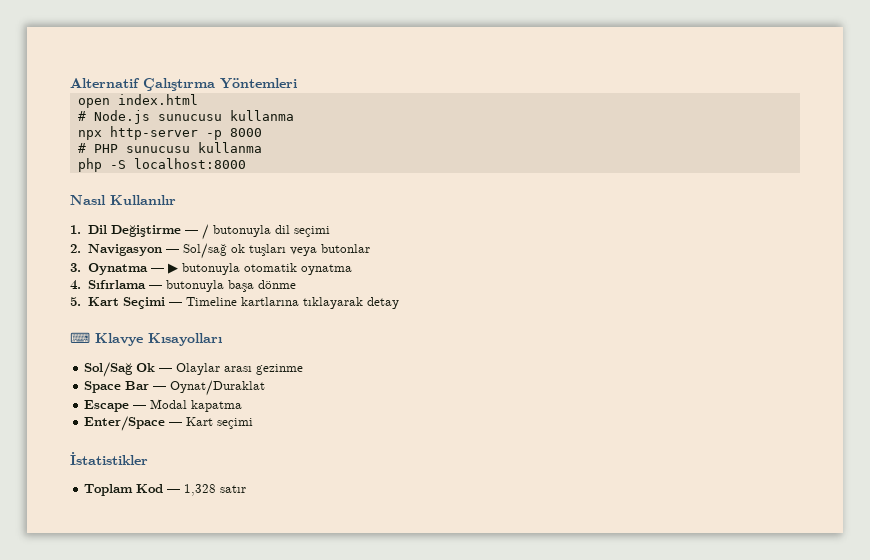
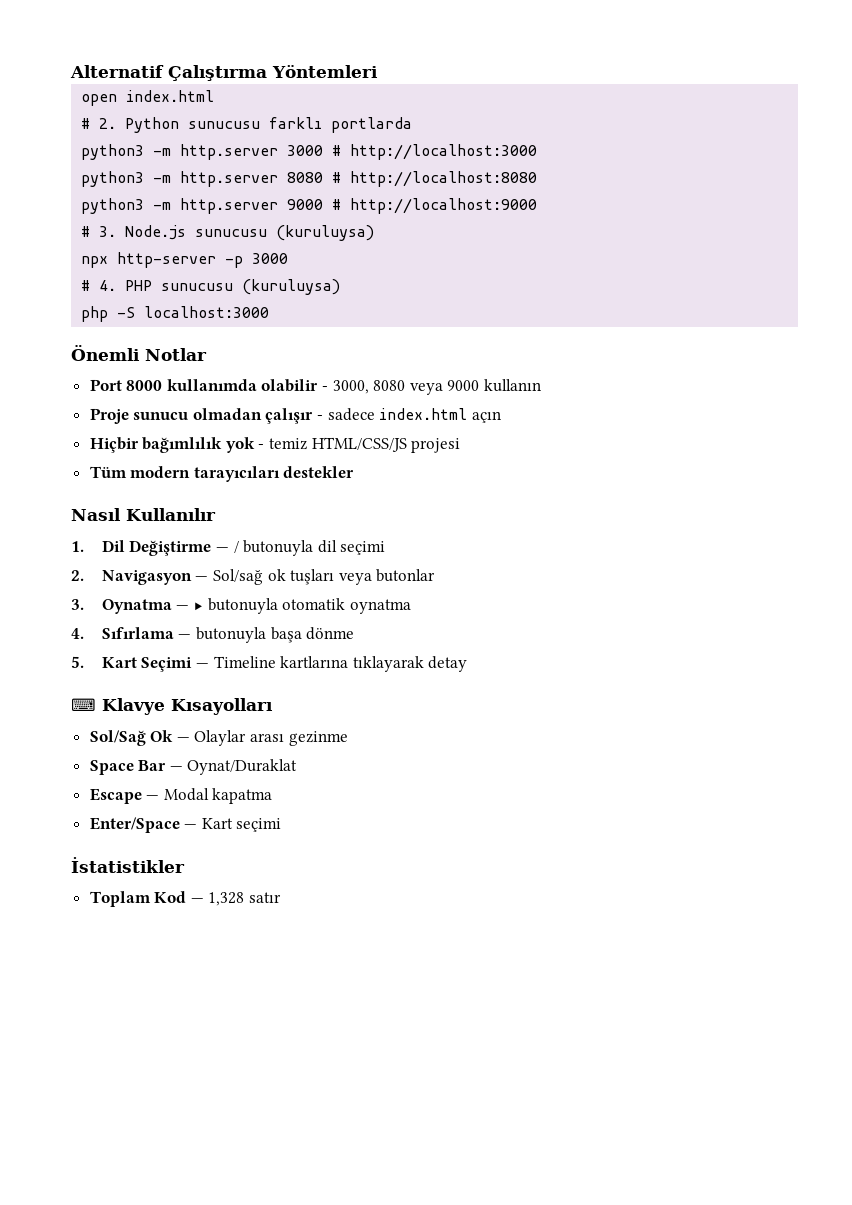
(86, 116) none -> [99,117,413,133] [81,144,538,160] [81,171,538,187] [81,198,538,214] [81,226,117,237] 2. Python sunucusu farklı portlarda // python3 -m http.server 3000 # http://localhost:3000 // python3 -m http.server 8080 # http://localhost:8080 // python3 -m http.server 9000 # http://localhost:9000 // # 3.
[229,110,294,121] kullanma -> [276,225,375,241] (kuruluysa)
[229,128,262,137] [77,143,86,153] 8000 // # -> [252,253,289,264] [81,280,117,291] 3000 // # 4.
[197,142,262,153] kullanma -> [242,279,341,295] (kuruluysa)
[133,158,246,169] localhost:8000 -> [144,306,270,318] [71,345,207,361] [89,379,542,395] [89,408,501,424] [89,437,461,453] [89,466,355,482] localhost:3000 // Önemli Notlar // Port 8000 kullanımda olabilir - 3000, 8080 veya 9000 kullanın // Proje sunucu olmadan çalışır - sadece index.html açın // Hiçbir bağımlılık yok - temiz HTML/CSS/JS projesi // Tüm modern tarayıcıları destekler

